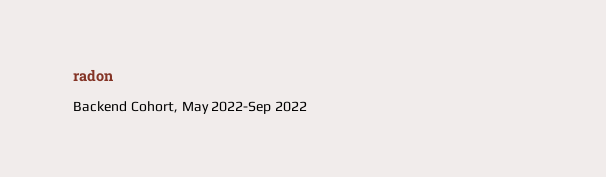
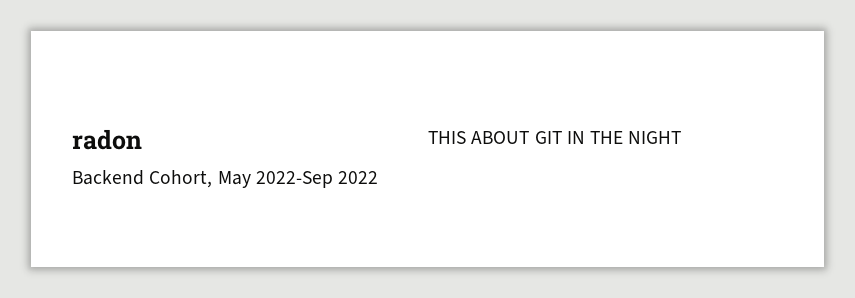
(308, 106) none -> [428,131,682,144] THIS ABOUT GIT IN THE NIGHT

